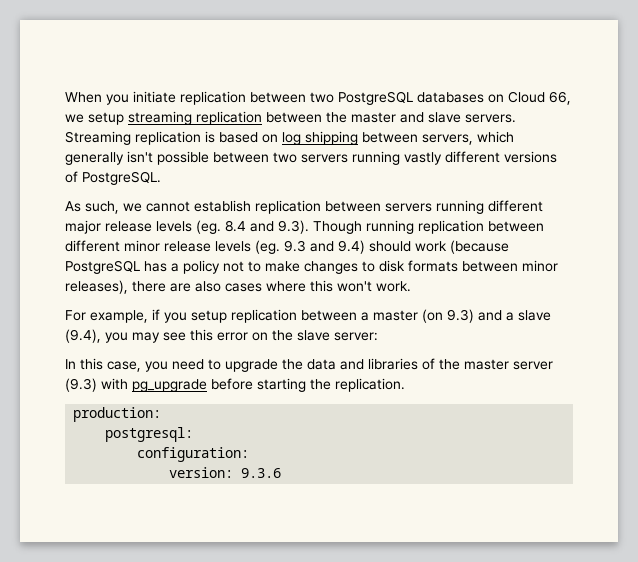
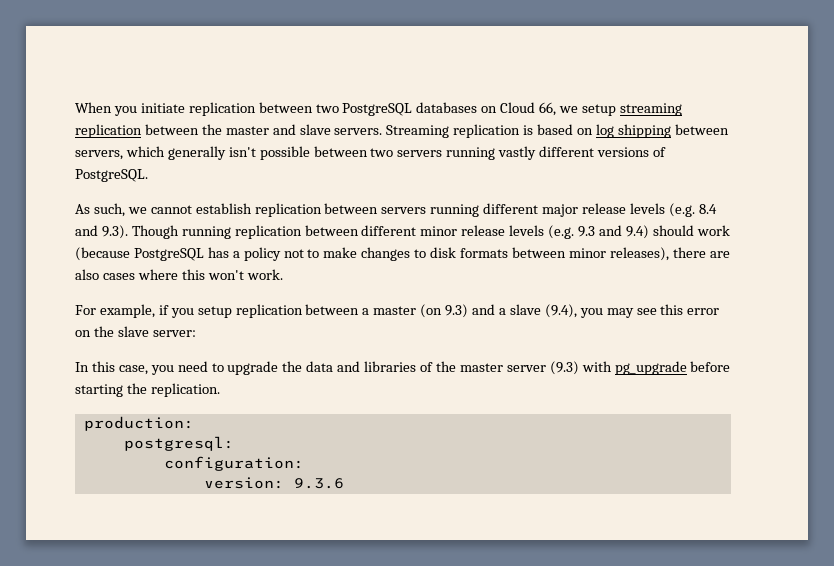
[196,220,221,234] (eg. -> [668,203,695,217] (e.g.
[255,240,280,254] (eg. -> [548,225,575,239] (e.g.

